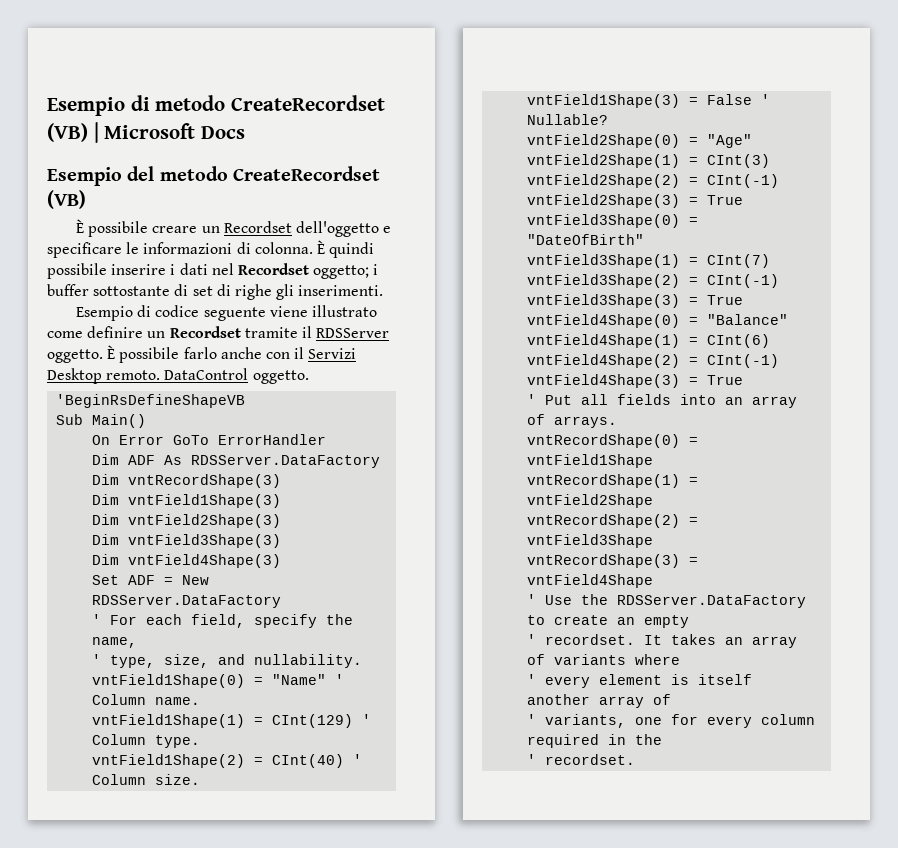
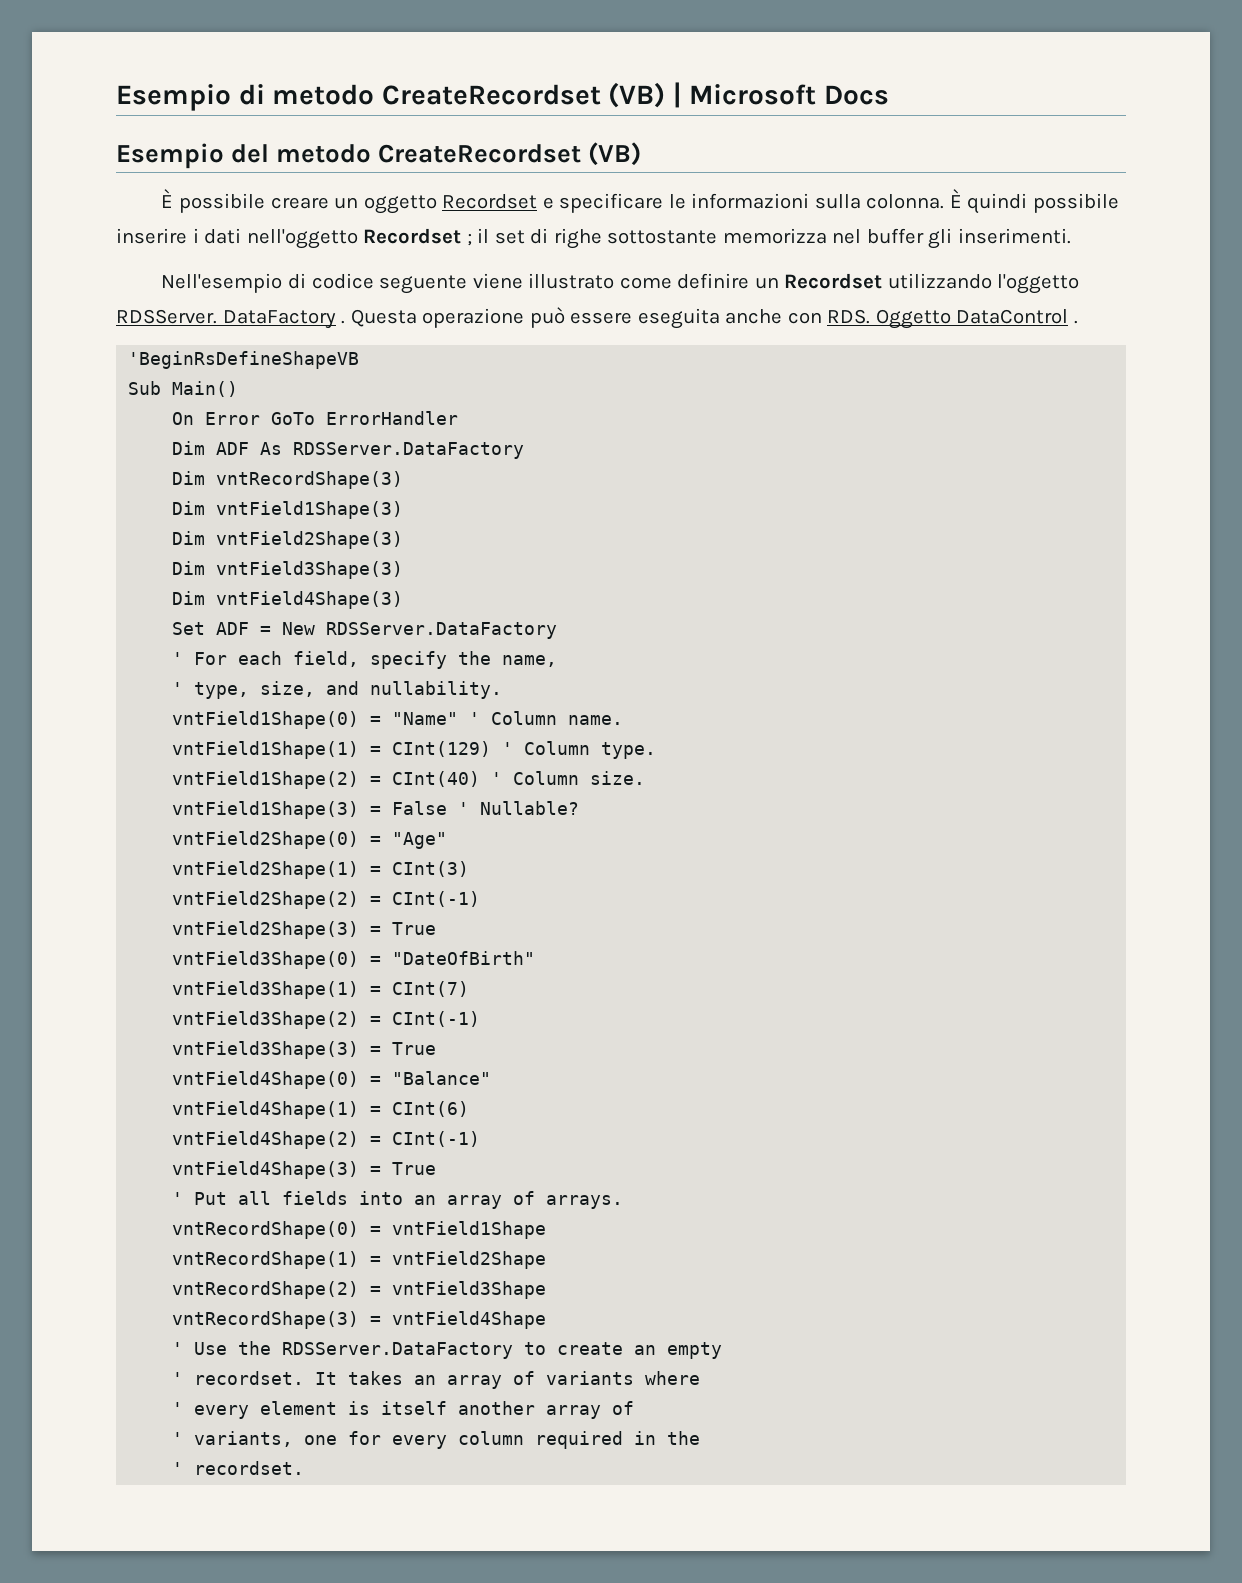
[223,221,379,237] Recordset dell'oggetto -> [363,194,538,214] oggetto Recordset
[236,242,251,254] di -> [814,194,861,209] sulla
[211,263,379,279] [47,284,272,300] nel Recordset oggetto; i buffer sottostante di set di righe -> [246,228,924,249] nell'oggetto Recordset ; il set di righe sottostante memorizza nel buffer
[75,306,133,321] Esempio -> [161,273,283,293] Nell'esempio
[244,326,390,338] [47,345,357,363] [47,368,309,384] tramite il RDSServer oggetto. È possibile farlo anche con il Servizi Desktop remoto. DataControl oggetto. -> [887,273,1080,294] [116,307,1078,329] utilizzando l'oggetto RDSServer. DataFactory . Questa operazione può essere eseguita anche con RDS. Oggetto DataControl .

